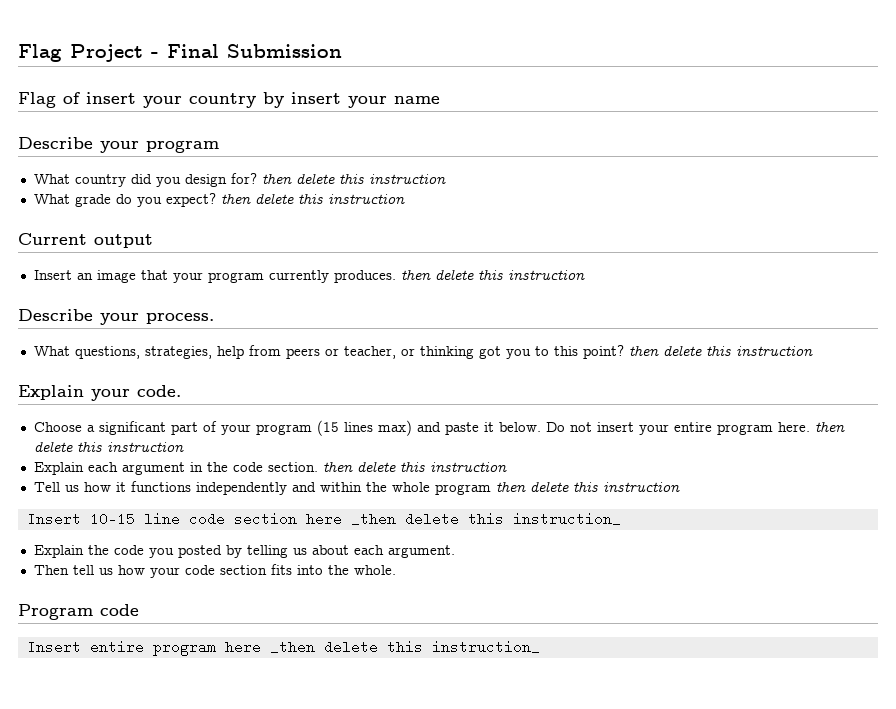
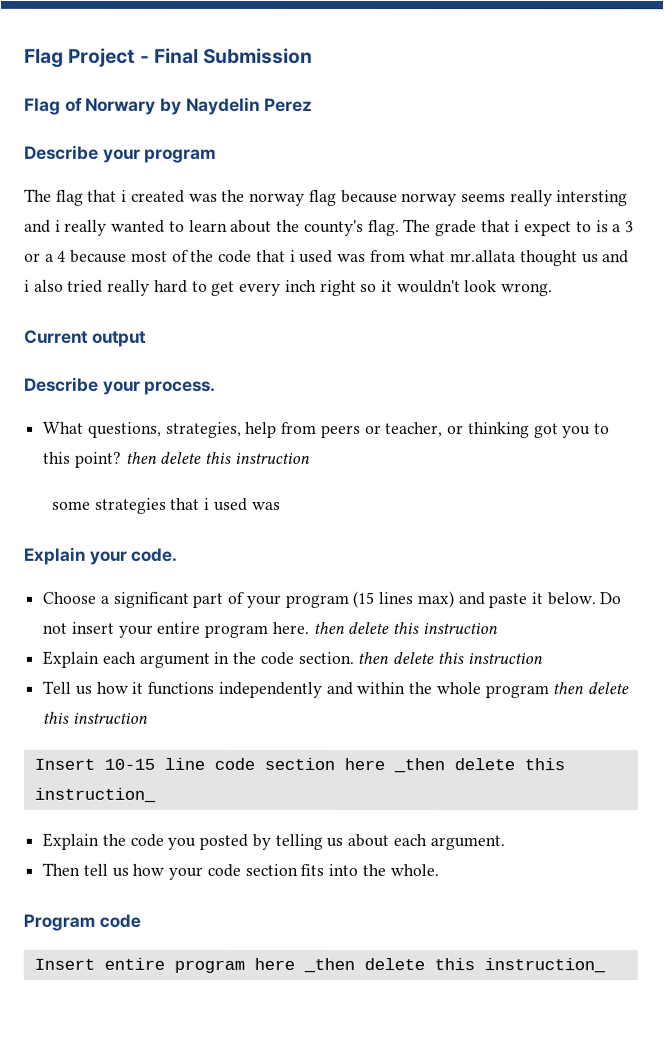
[86,92,440,108] [18,137,219,153] [33,173,446,187] [33,193,405,207] [18,233,153,248] [33,269,585,283] insert your country by insert your name // Describe your program // What country did you design for? then delete this instruction // What grade do you expect? then delete this instruction // Current output // Insert an image that your program currently produces. then delete this instruction -> [85,96,313,115] [24,144,217,163] [24,188,629,207] [24,219,635,237] [24,249,630,267] [24,279,554,297] [24,329,147,347] Norwary by Naydelin Perez // Describe your program // The flag that i created was the norway flag because norway seems really intersting and i really wanted to learn about the county's flag. The grade that i expect to is a 3 or a 4 because most of the code that i used was from what mr.allata thought us and i also tried really hard to get every inch right so it wouldn't look wrong. // Current output
(813, 351) none -> [51,497,281,514] // some strategies that i used was

